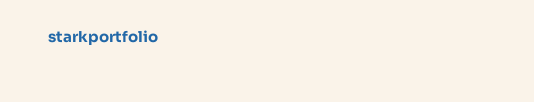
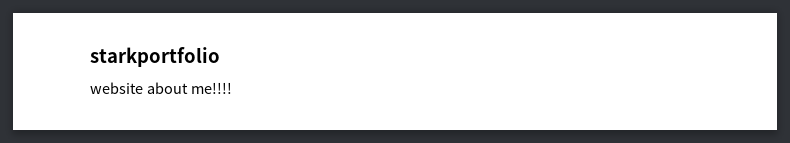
(158, 37) none -> [90,82,232,94] // website about me!!!!

